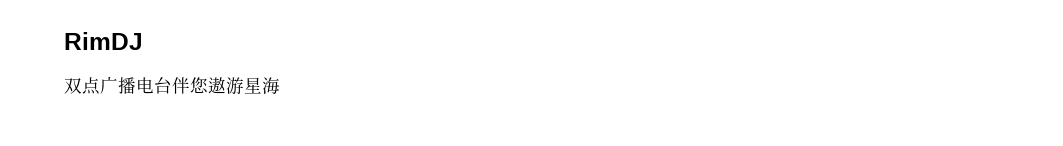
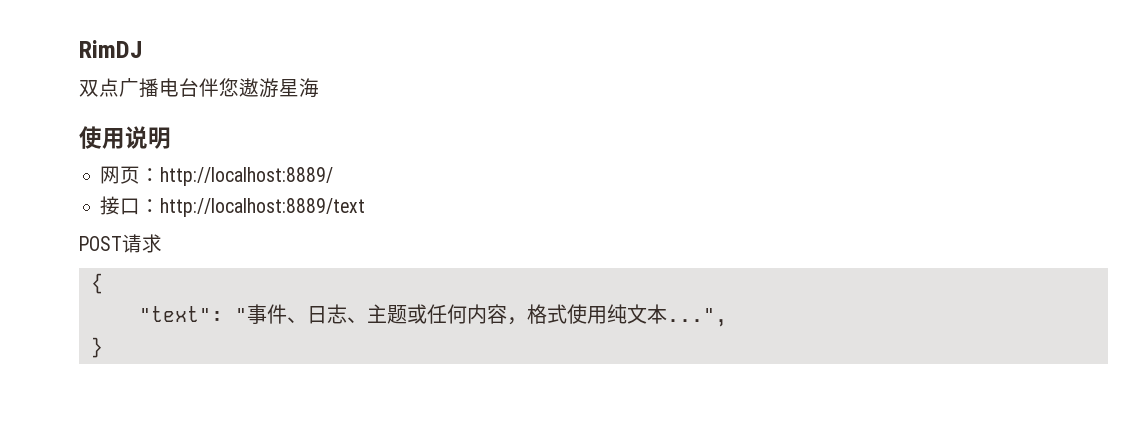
(280, 86) none -> [79,126,171,149] [100,166,334,186] [100,196,366,217] [79,234,162,253] [90,273,103,294] [138,304,727,327] [90,337,103,358] // 使用说明 // 网页：http://localhost:8889/ // 接口：http://localhost:8889/text // POST请求 // { // "text": "事件、日志、主题或任何内容，格式使用纯文本...", // }

